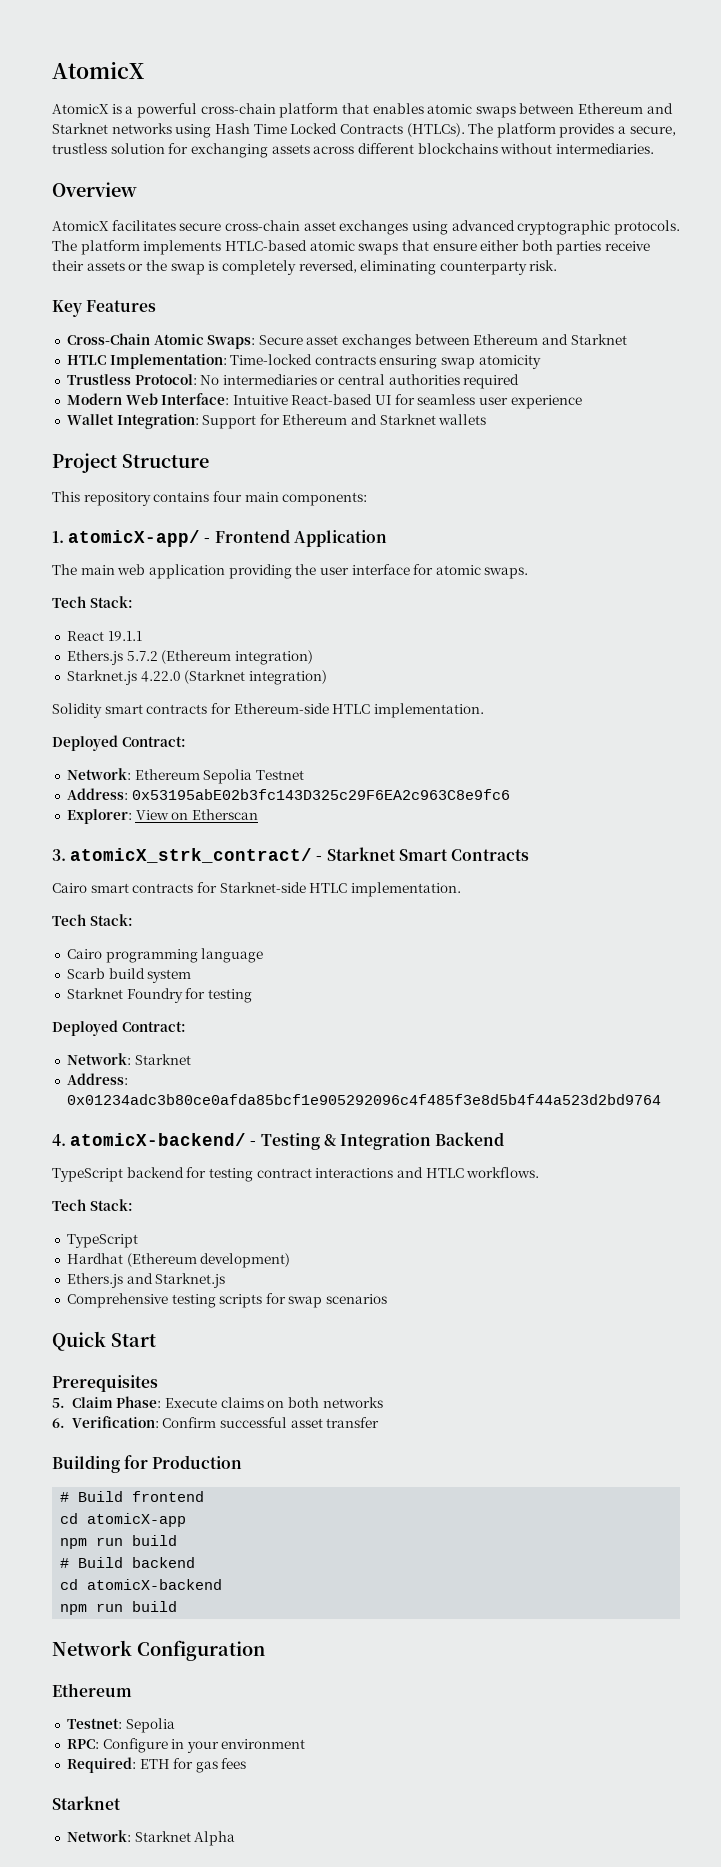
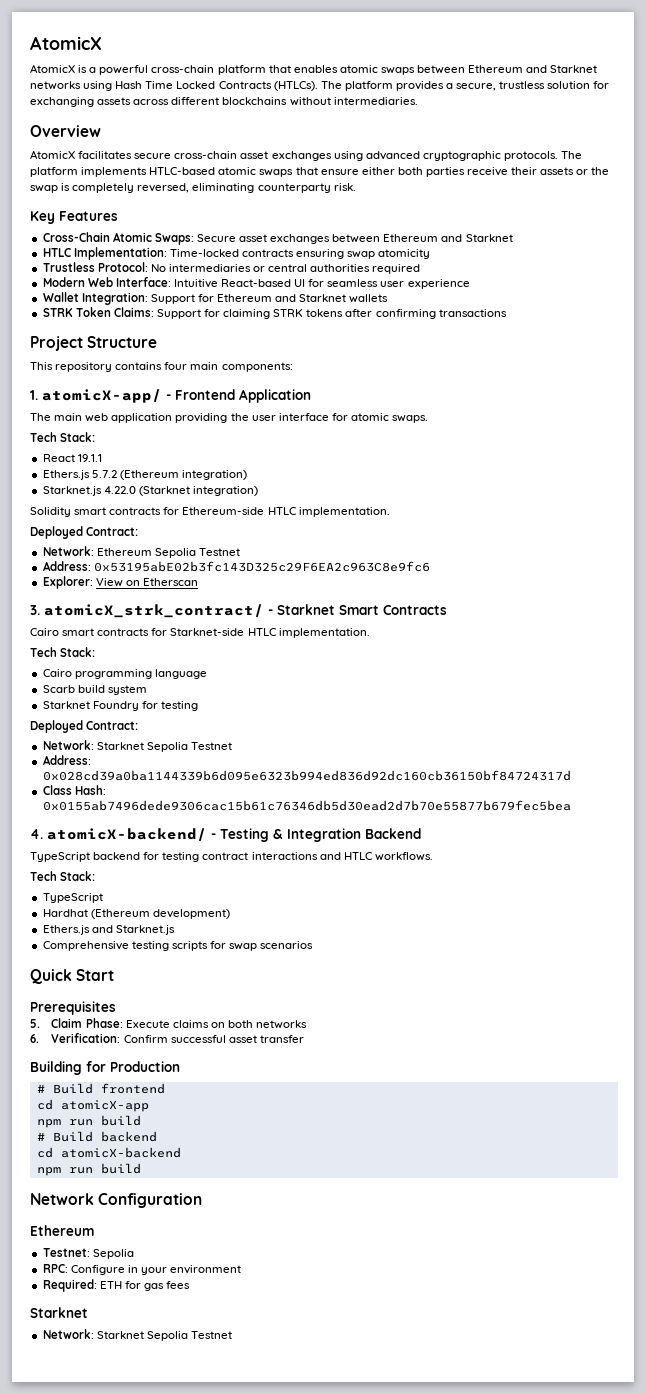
(487, 419) none -> [42,307,507,319] // STRK Token Claims: Support for claiming STRK tokens after confirming transactions
[66,1073,128,1085] [66,1094,661,1105] // Address: 0x01234adc3b80ce0afda85bcf1e905292096c4f485f3e8d5b4f44a523d2bd9764 -> [146,742,232,752] [42,755,91,765] [42,770,571,781] [42,785,106,795] [42,800,571,811] Sepolia Testnet // Address: 0x028cd39a0ba1144339b6d095e6323b994ed836d92dc160cb36150bf84724317d // Class Hash: 0x0155ab7496dede9306cac15b61c76346db5d30ead2d7b70e55877b679fec5bea
[194,1831,236,1846] Alpha -> [146,1331,232,1341] Sepolia Testnet

